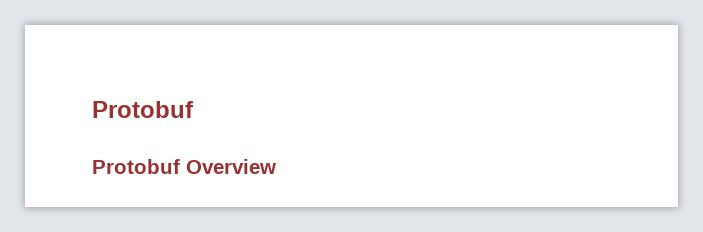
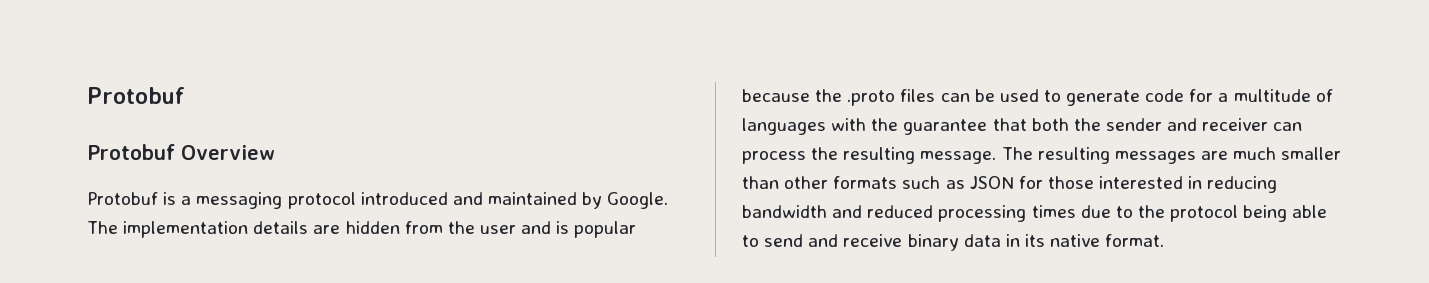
(276, 166) none -> [87,192,669,209] [87,221,637,238] [742,89,1333,106] [742,118,1303,135] [742,147,1342,164] [742,176,1278,193] [742,205,1328,222] [742,234,1165,251] // Protobuf is a messaging protocol introduced and maintained by Google. The implementation details are hidden from the user and is popular because the .proto files can be used to generate code for a multitude of languages with the guarantee that both the sender and receiver can process the resulting message. The resulting messages are much smaller than other formats such as JSON for those interested in reducing bandwidth and reduced processing times due to the protocol being able to send and receive binary data in its native format.

